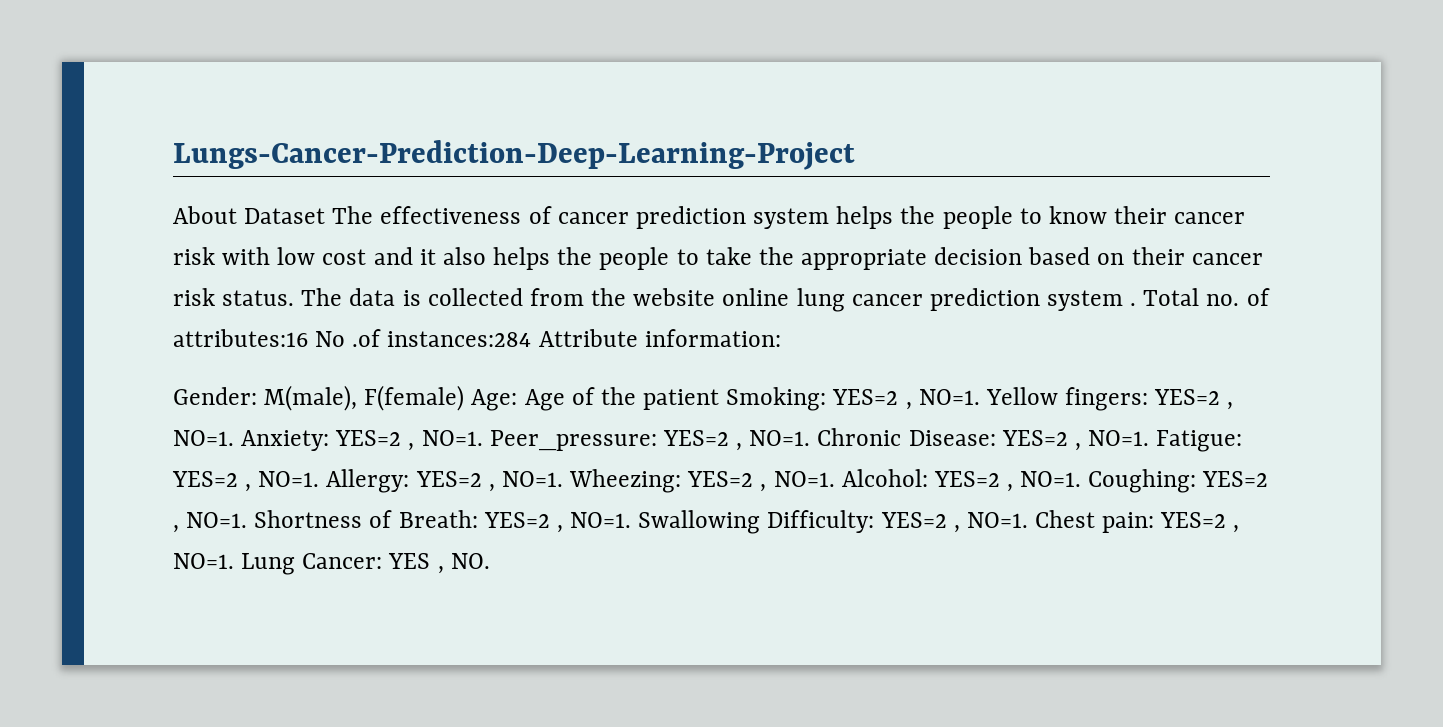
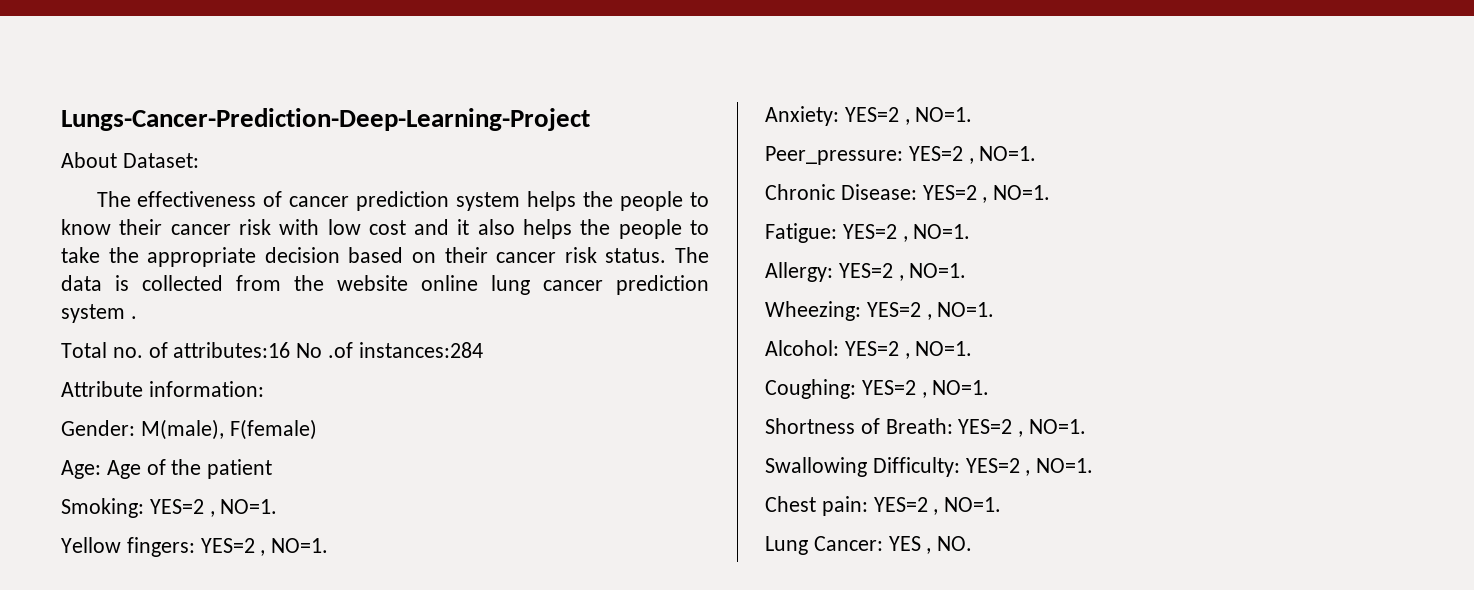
[244,208,326,224] Dataset -> [122,153,199,168] Dataset: //
(1137, 304) none -> (137, 317) //
(532, 339) none -> (483, 350) //
(465, 398) none -> (317, 429) //
(720, 399) none -> (273, 469) //
(980, 397) none -> (278, 506) //
(234, 438) none -> (329, 545) //
(483, 438) none -> (973, 114) //
(811, 438) none -> (1037, 153) //
(1150, 438) none -> (1051, 192) //
(320, 479) none -> (971, 231) //
(563, 479) none -> (967, 270) //
(835, 479) none -> (995, 309) //
(1082, 479) none -> (973, 348) //
(248, 520) none -> (990, 387) //
(632, 520) none -> (1087, 426) //
(1028, 520) none -> (1094, 465) //
(234, 561) none -> (1002, 504) //

